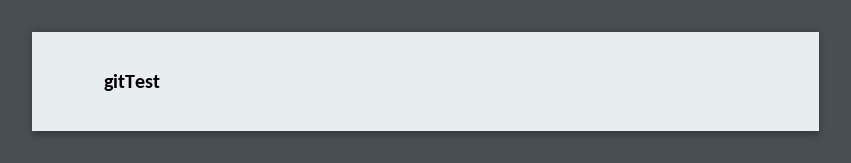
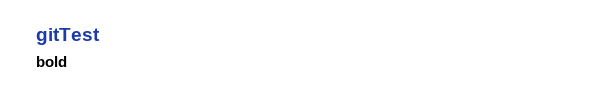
(160, 82) none -> [36,56,67,67] // bold

